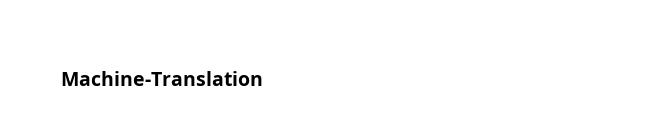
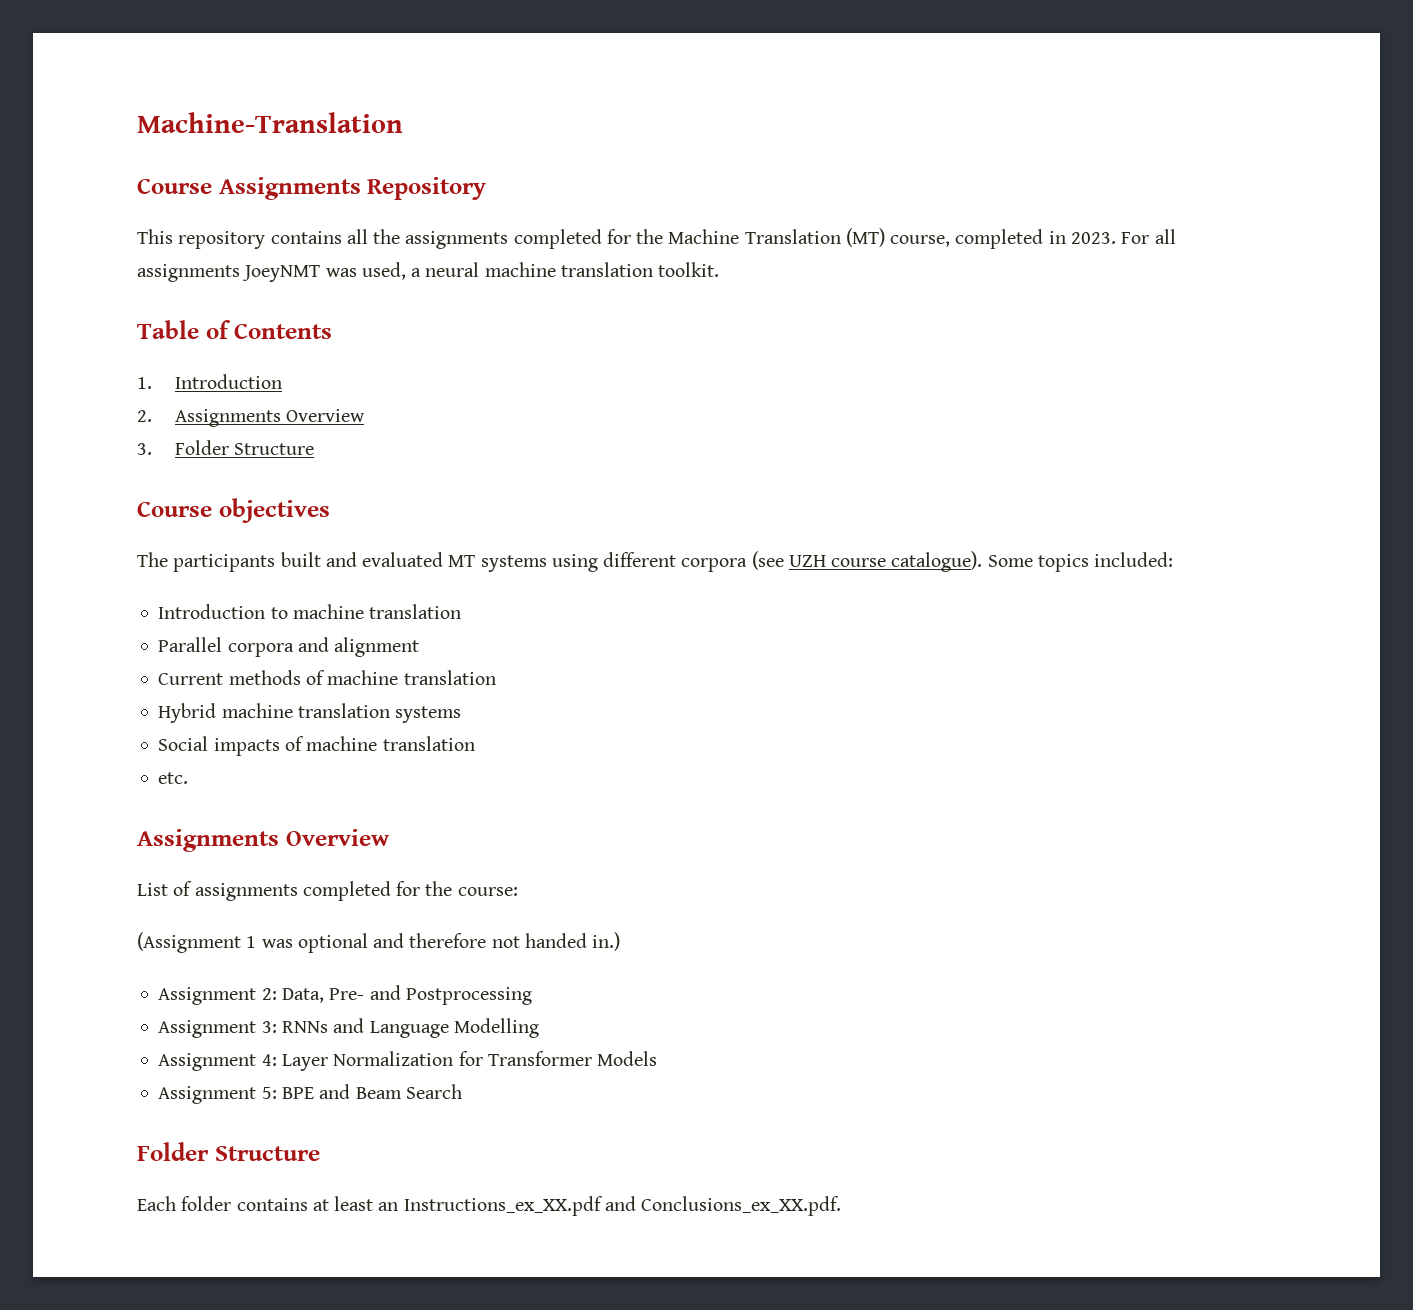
(263, 78) none -> [137,177,487,200] [137,228,1176,249] [137,262,720,282] [137,320,333,339] [137,374,283,389] [137,409,366,427] [137,440,315,455] [137,498,330,523] [137,551,1174,572] [158,604,462,619] [158,637,420,657] [158,670,496,685] [158,703,462,723] [158,736,475,756] [158,772,189,784] [137,829,389,852] [137,881,518,901] [137,932,621,953] [158,985,532,1005] [158,1018,539,1038] [158,1051,658,1071] [158,1084,462,1104] [137,1142,320,1161] [137,1196,842,1216] // Course Assignments Repository // This repository contains all the assignments completed for the Machine Translation (MT) course, completed in 2023. For all assignments JoeyNMT was used, a neural machine translation toolkit. // Table of Contents // 1. Introduction // 2. Assignments Overview // 3. Folder Structure // Course objectives // The participants built and evaluated MT systems using different corpora (see UZH course catalogue). Some topics included: // Introduction to machine translation // Parallel corpora and alignment // Current methods of machine translation // Hybrid machine translation systems // Social impacts of machine translation // etc. // Assignments Overview // List of assignments completed for the course: // (Assignment 1 was optional and therefore not handed in.) // Assignment 2: Data, Pre- and Postprocessing // Assignment 3: RNNs and Language Modelling // Assignment 4: Layer Normalization for Transformer Models // Assignment 5: BPE and Beam Search // Folder Structure // Each folder contains at least an Instructions_ex_XX.pdf and Conclusions_ex_XX.pdf.

